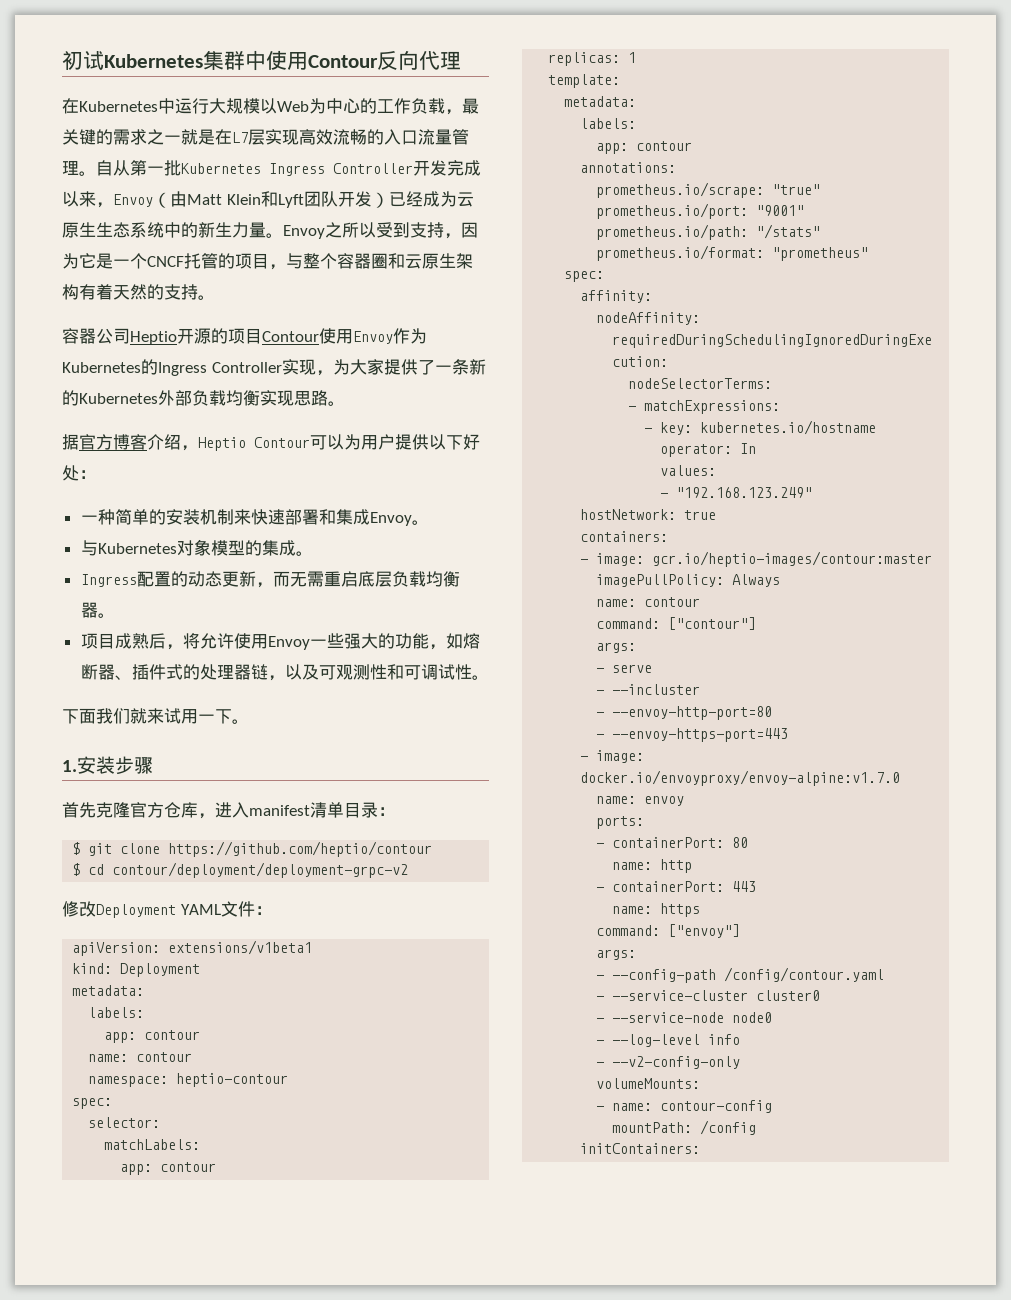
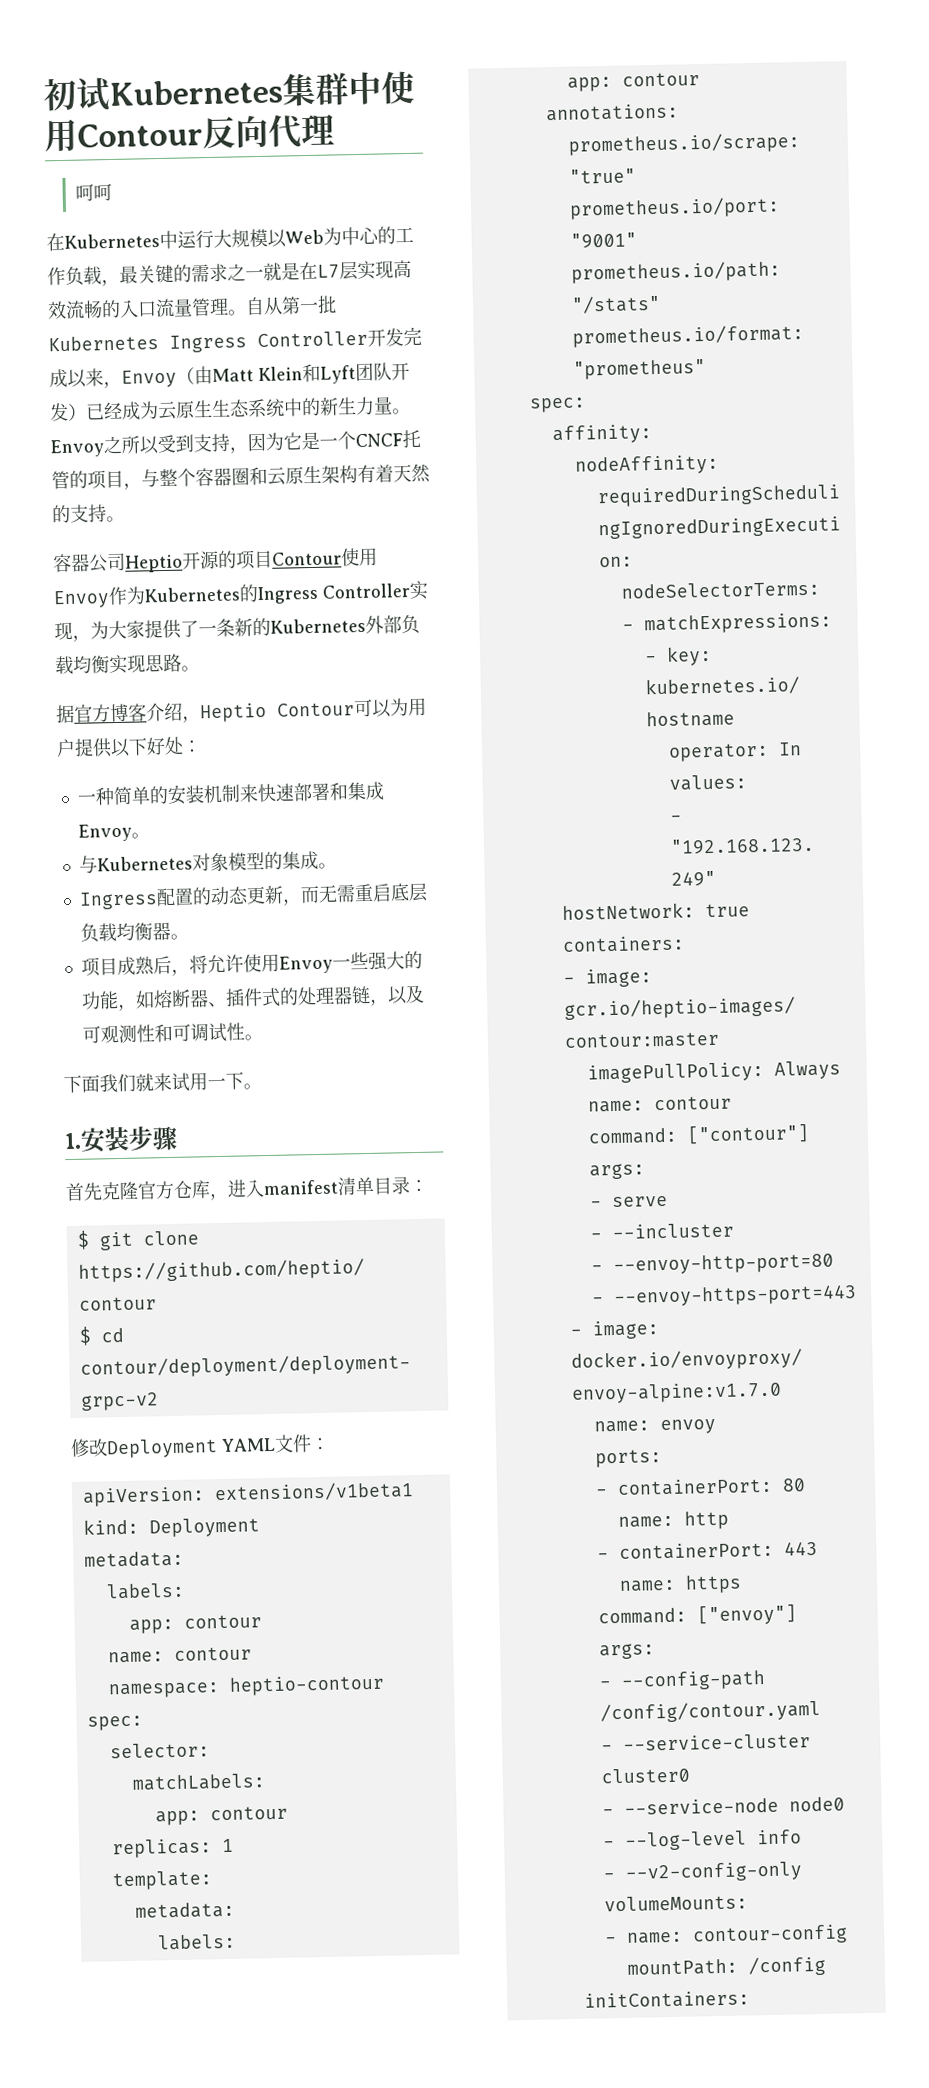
(461, 60) none -> [74,182,112,202] // 呵呵

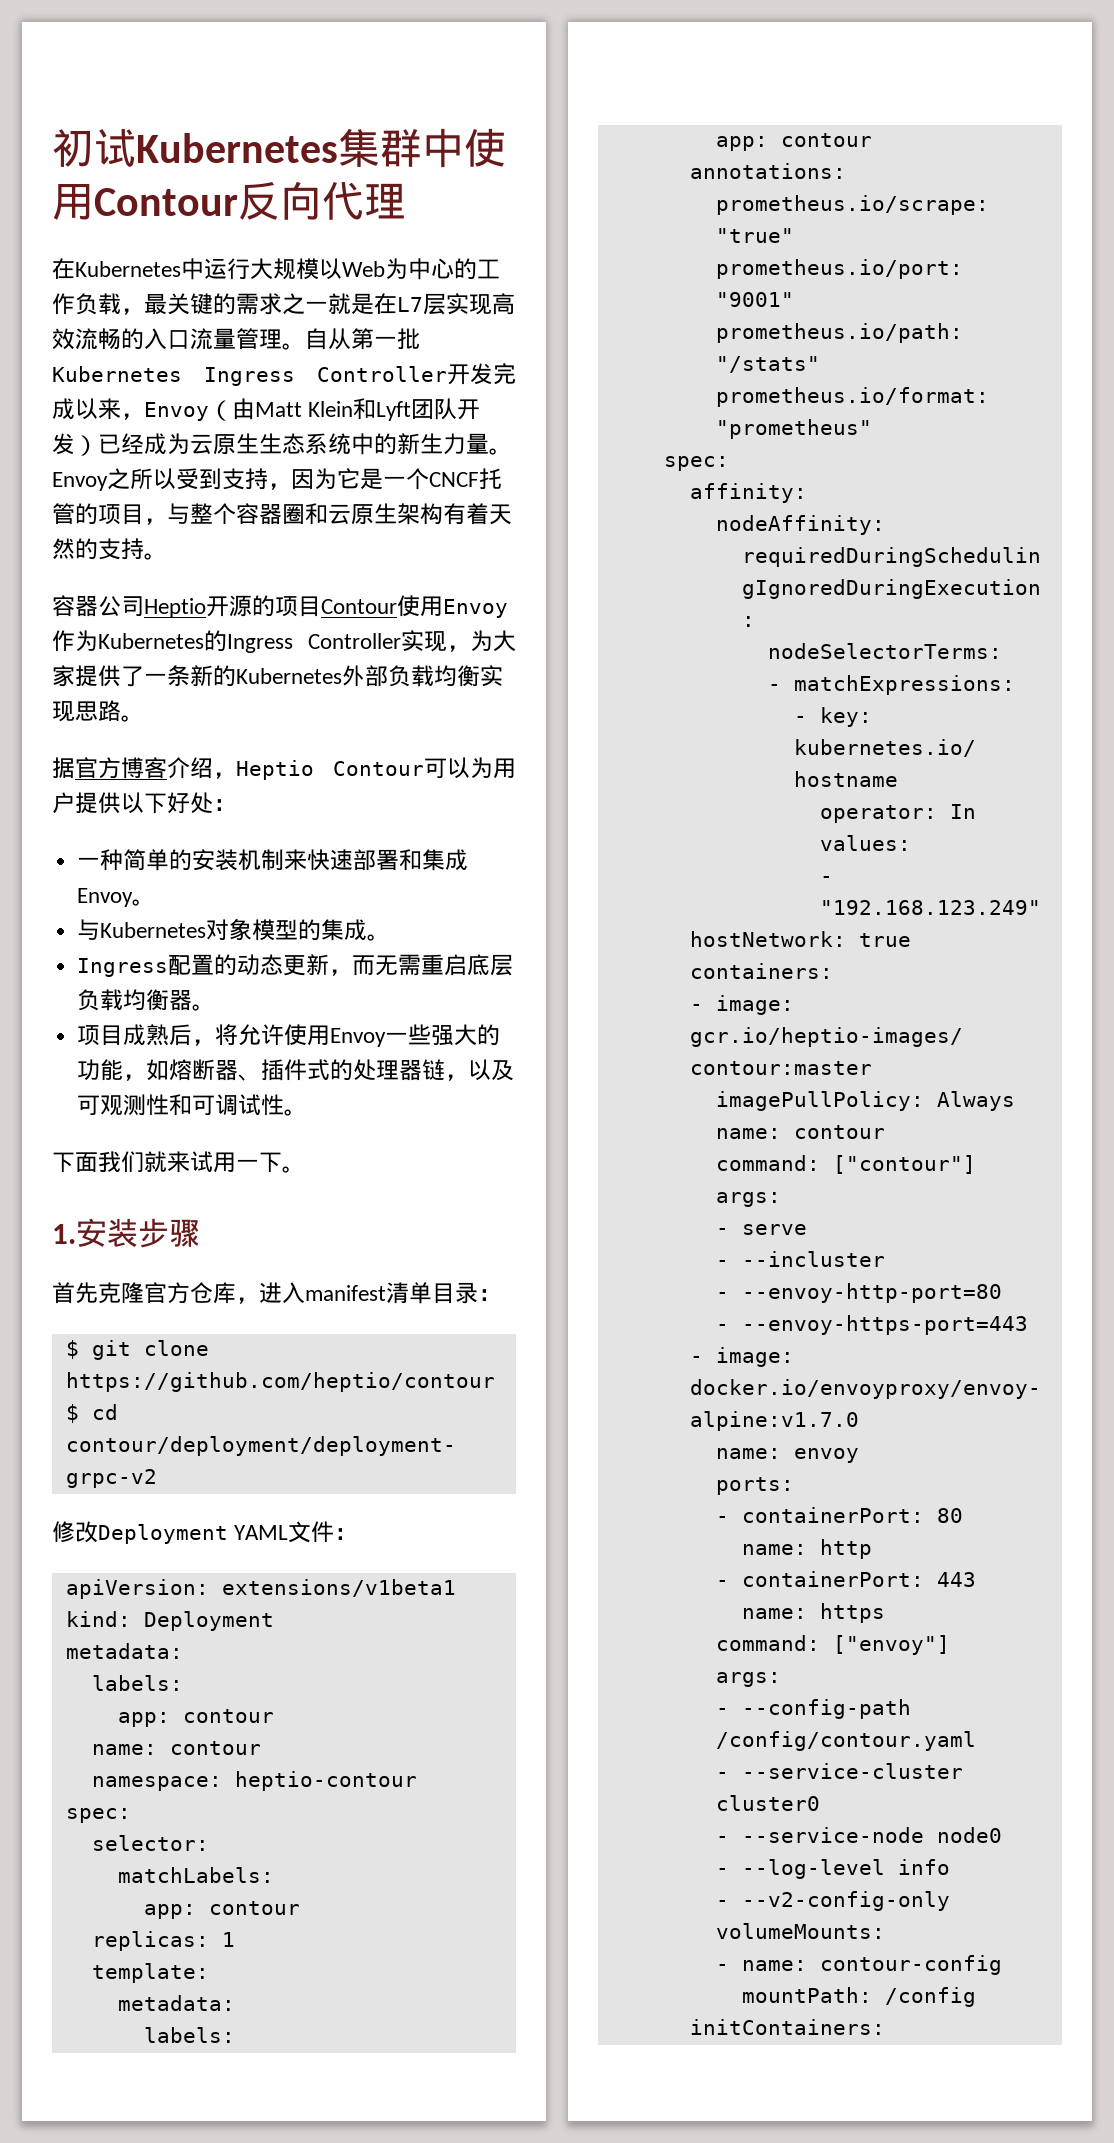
[74,182,112,202] // 呵呵 -> (406, 201) none

